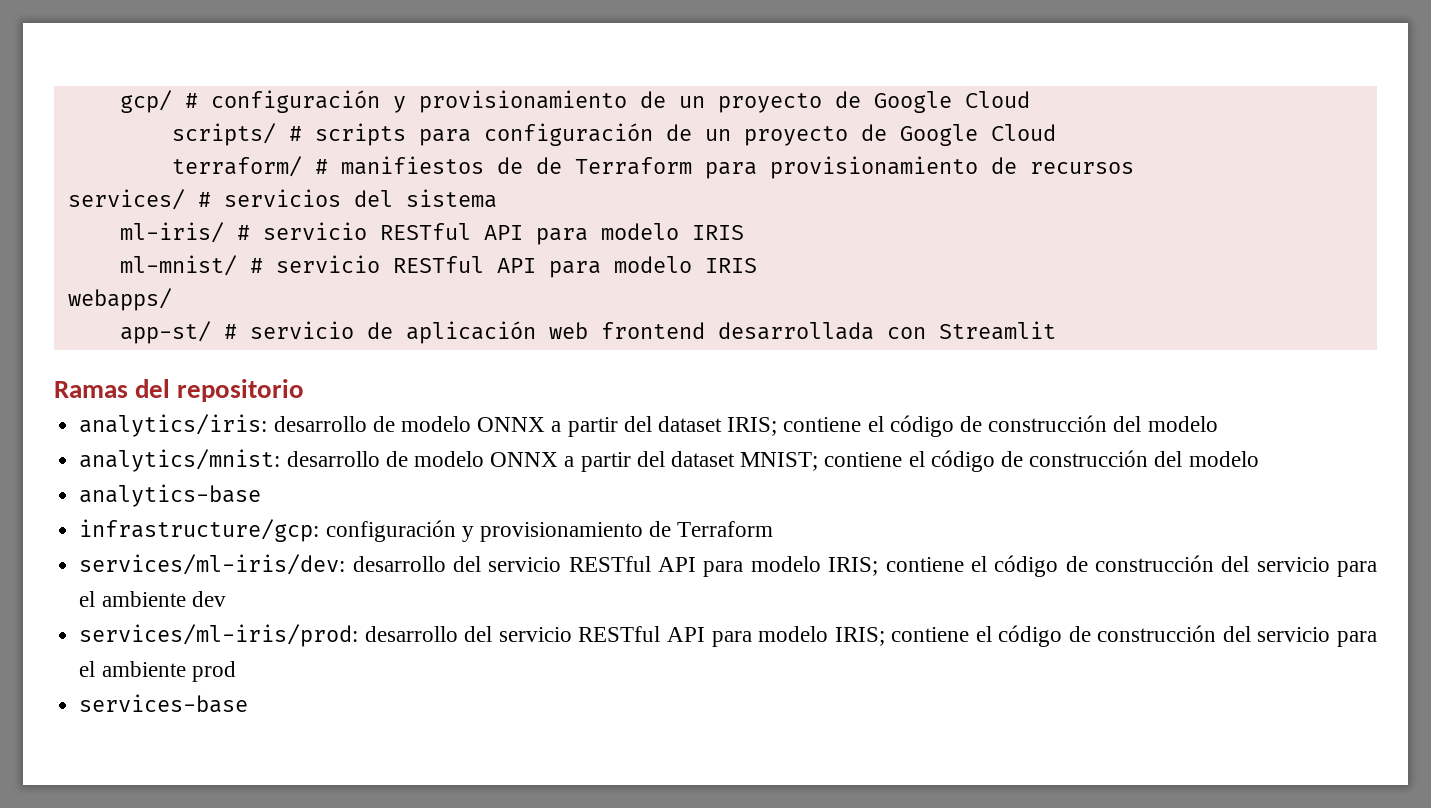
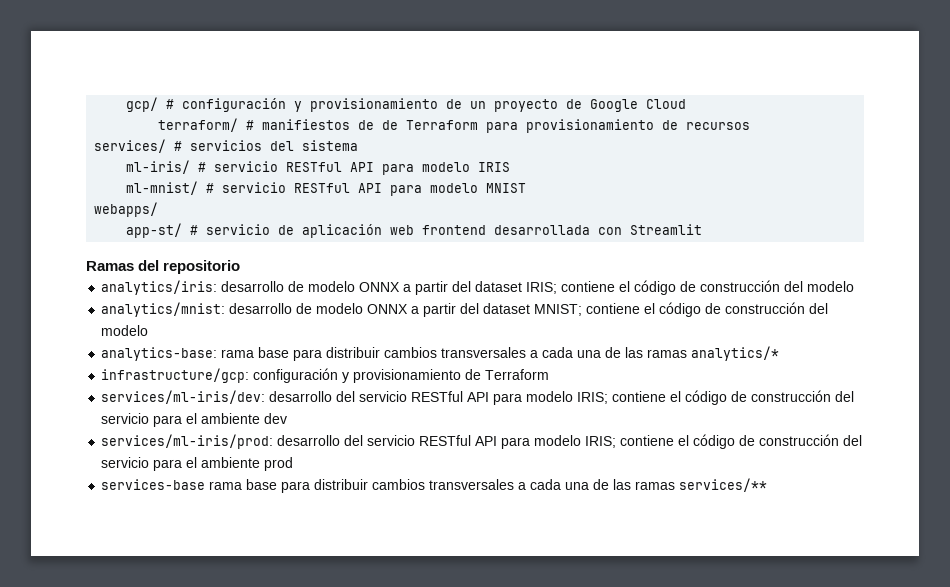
[171,123,1056,146] // scripts/ # scripts para configuración de un proyecto de Google Cloud -> (687, 104) none
[704,258,757,273] IRIS -> [486,183,527,193] MNIST
[79,484,262,507] analytics-base -> [101,346,780,361] analytics-base: rama base para distribuir cambios transversales a cada una de las ramas analytics/*
(249, 703) none -> [209,478,768,493] rama base para distribuir cambios transversales a cada una de las ramas services/**

